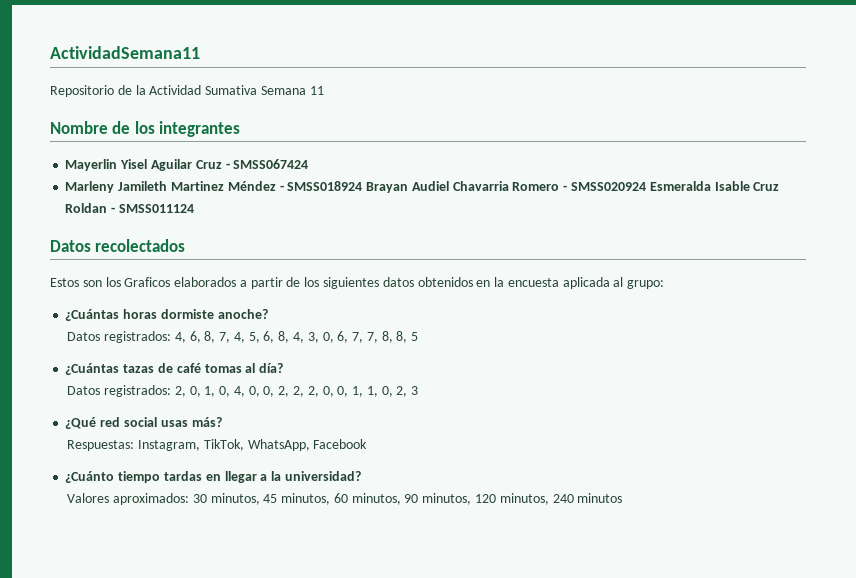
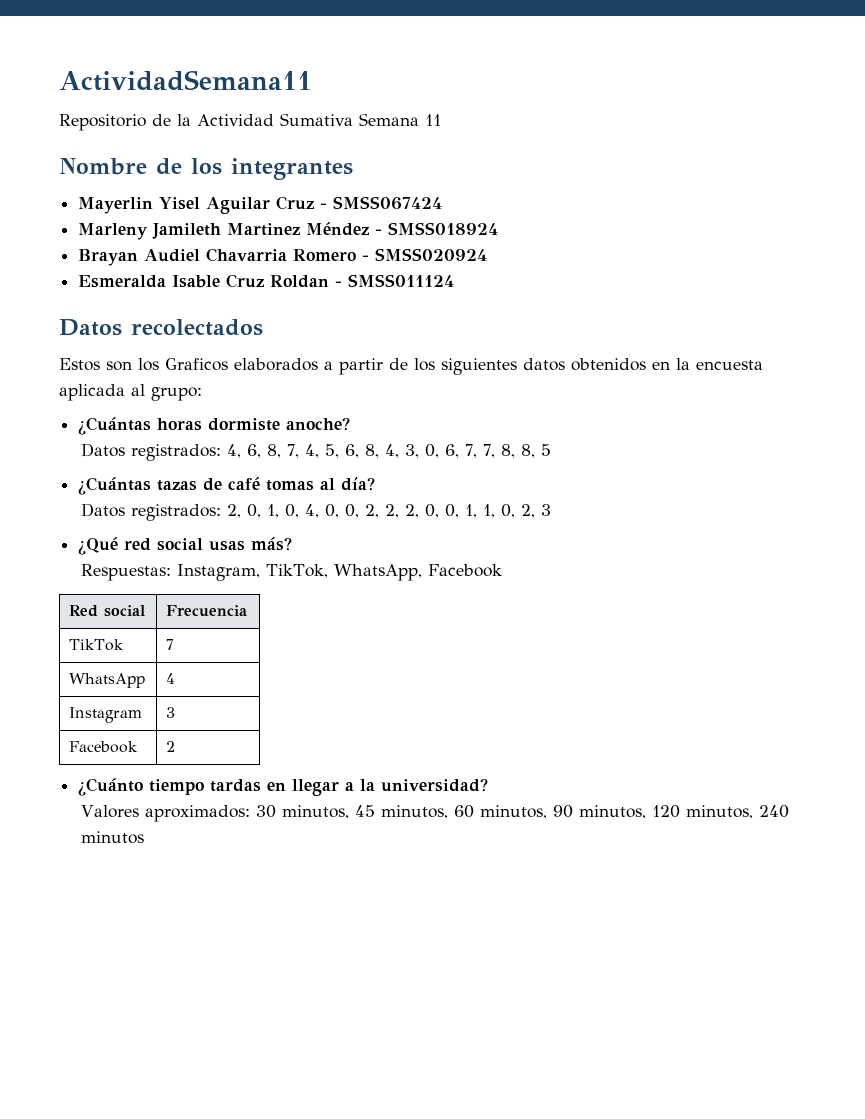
(363, 186) none -> (499, 228) //
(646, 186) none -> (488, 254) //
(368, 444) none -> [69,605,146,617] [166,605,248,617] [69,639,125,651] [166,639,175,650] [69,673,146,688] [166,673,176,684] [69,707,143,723] [166,707,176,718] [69,741,139,753] [166,741,176,752] // Red social | Frecuencia // TikTok | 7 // WhatsApp | 4 // Instagram | 3 // Facebook | 2

